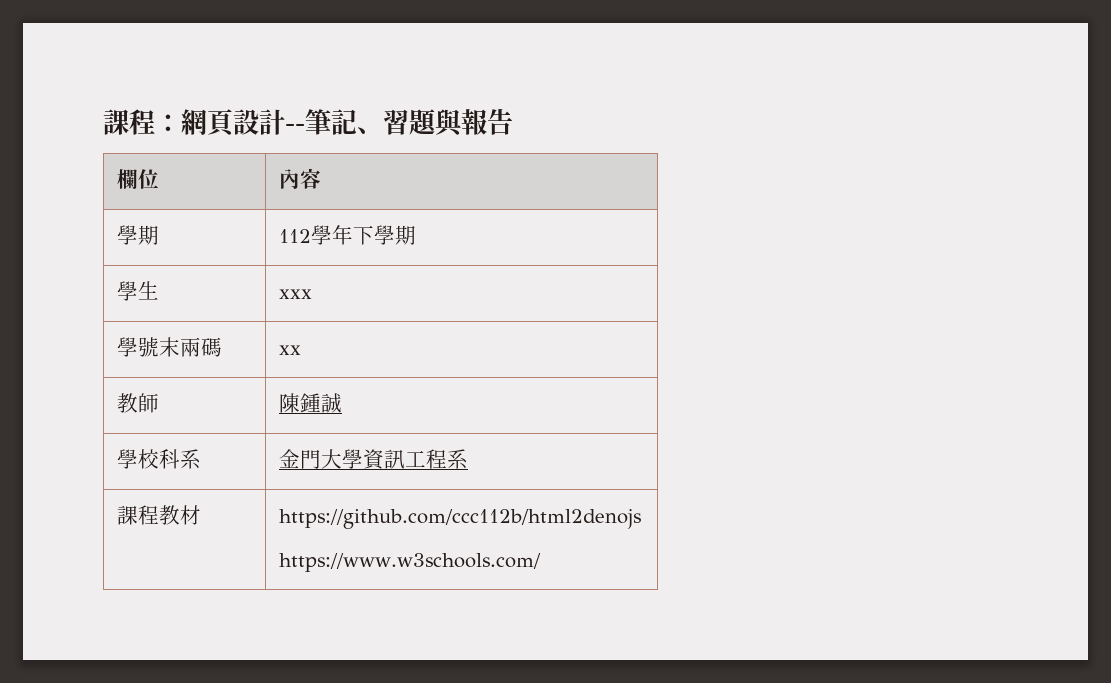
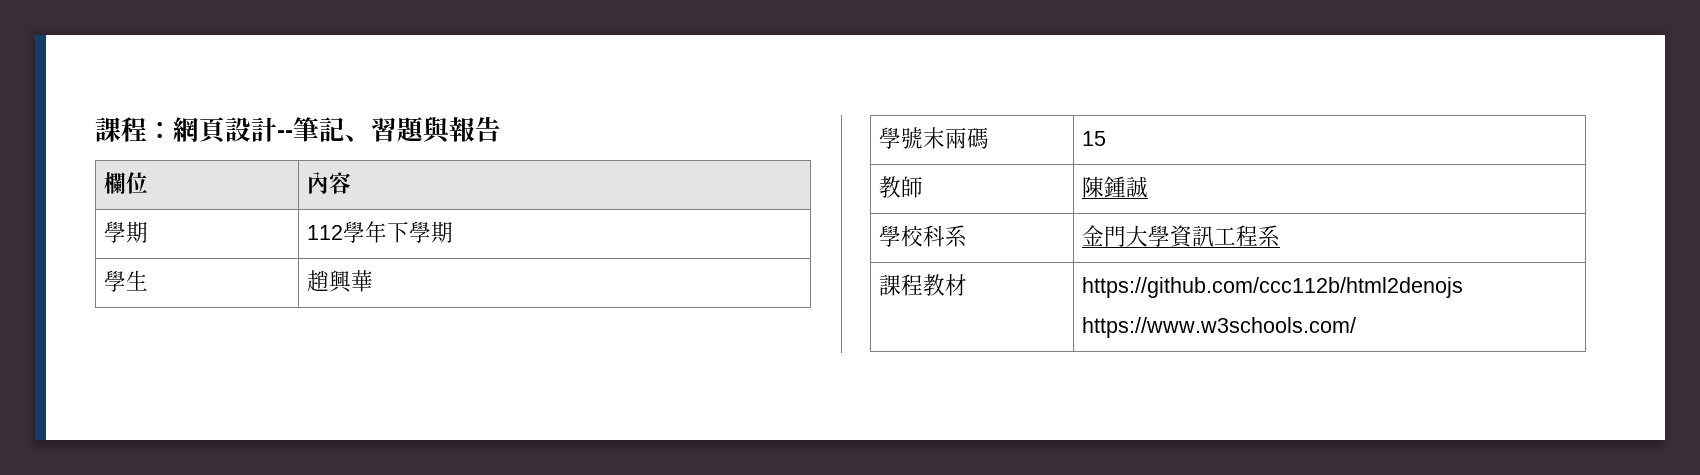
[279,289,313,299] xxx -> [306,270,373,293] 趙興華
[279,345,302,355] xx -> [1081,131,1106,146] 15

